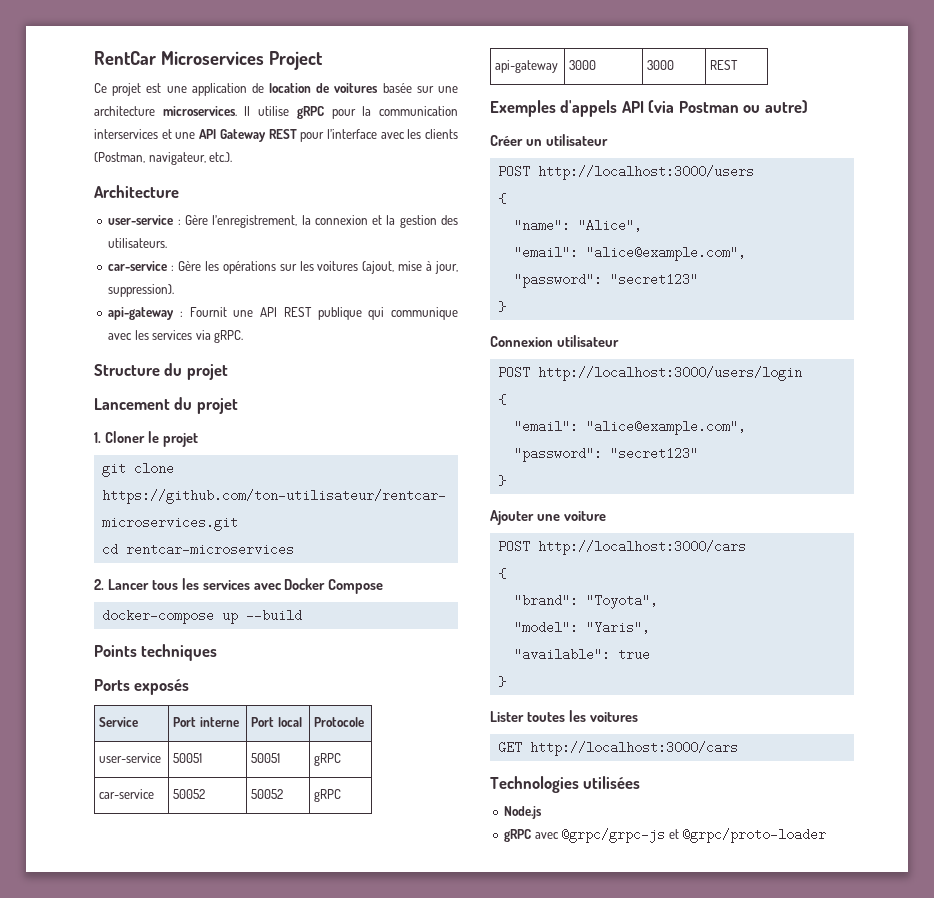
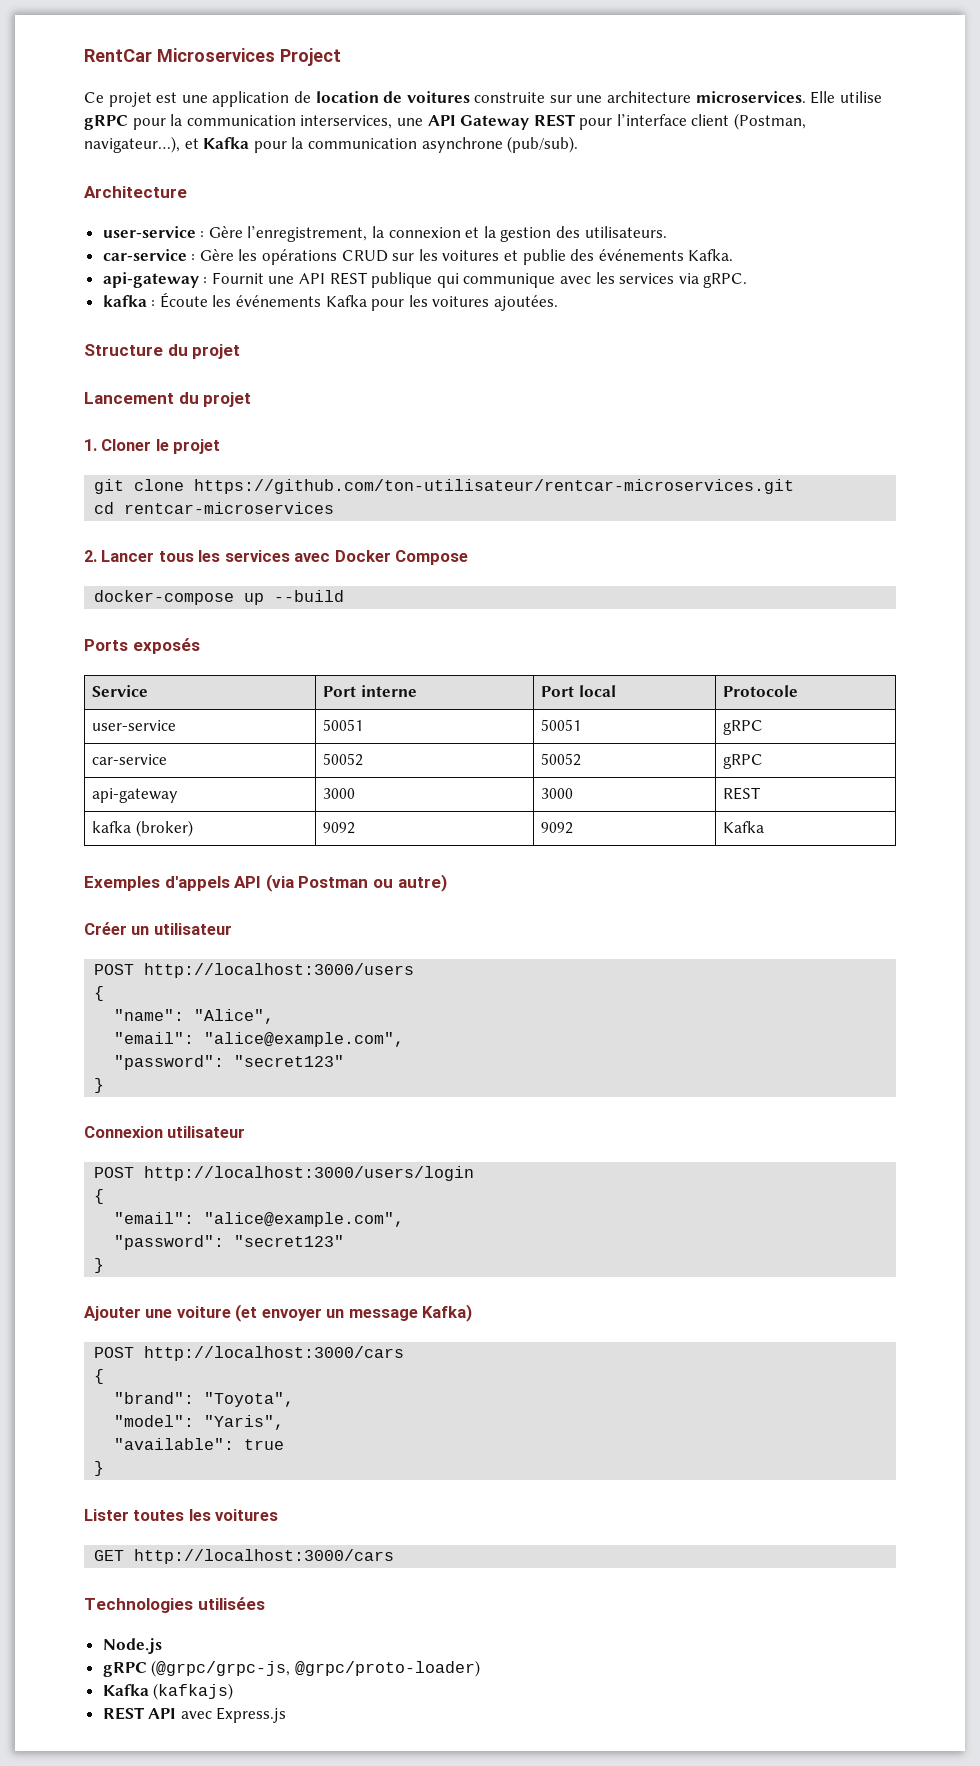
[382,83,412,93] basée -> [474,92,546,103] construite
[244,106,251,116] Il -> [810,91,836,104] Elle
[94,129,172,139] interservices et -> [300,115,393,129] interservices,
[380,129,458,139] [94,152,233,165] avec les clients (Postman, navigateur, etc.). -> [691,113,807,130] [84,136,579,153] client (Postman, navigateur…), et Kafka pour la communication asynchrone (pub/sub).
(276, 267) none -> [341,250,388,262] CRUD
[362,261,458,274] [108,284,175,297] (ajout, mise à jour, suppression). -> [504,249,734,265] et publie des événements Kafka.
(244, 336) none -> [102,292,559,311] // kafka : Écoute les événements Kafka pour les voitures ajoutées.
[94,644,218,661] // Points techniques -> (345, 596) none
(739, 65) none -> [92,820,193,837] [323,822,356,834] [541,822,574,834] [723,821,765,833] // kafka (broker) | 9092 | 9092 | Kafka
(606, 516) none -> [235,1304,473,1322] (et envoyer un message Kafka)
[534,828,827,843] avec @grpc/grpc-js et @grpc/proto-loader -> [151,1660,480,1677] [102,1683,234,1700] [102,1707,287,1723] (@grpc/grpc-js, @grpc/proto-loader) // Kafka (kafkajs) // REST API avec Express.js

